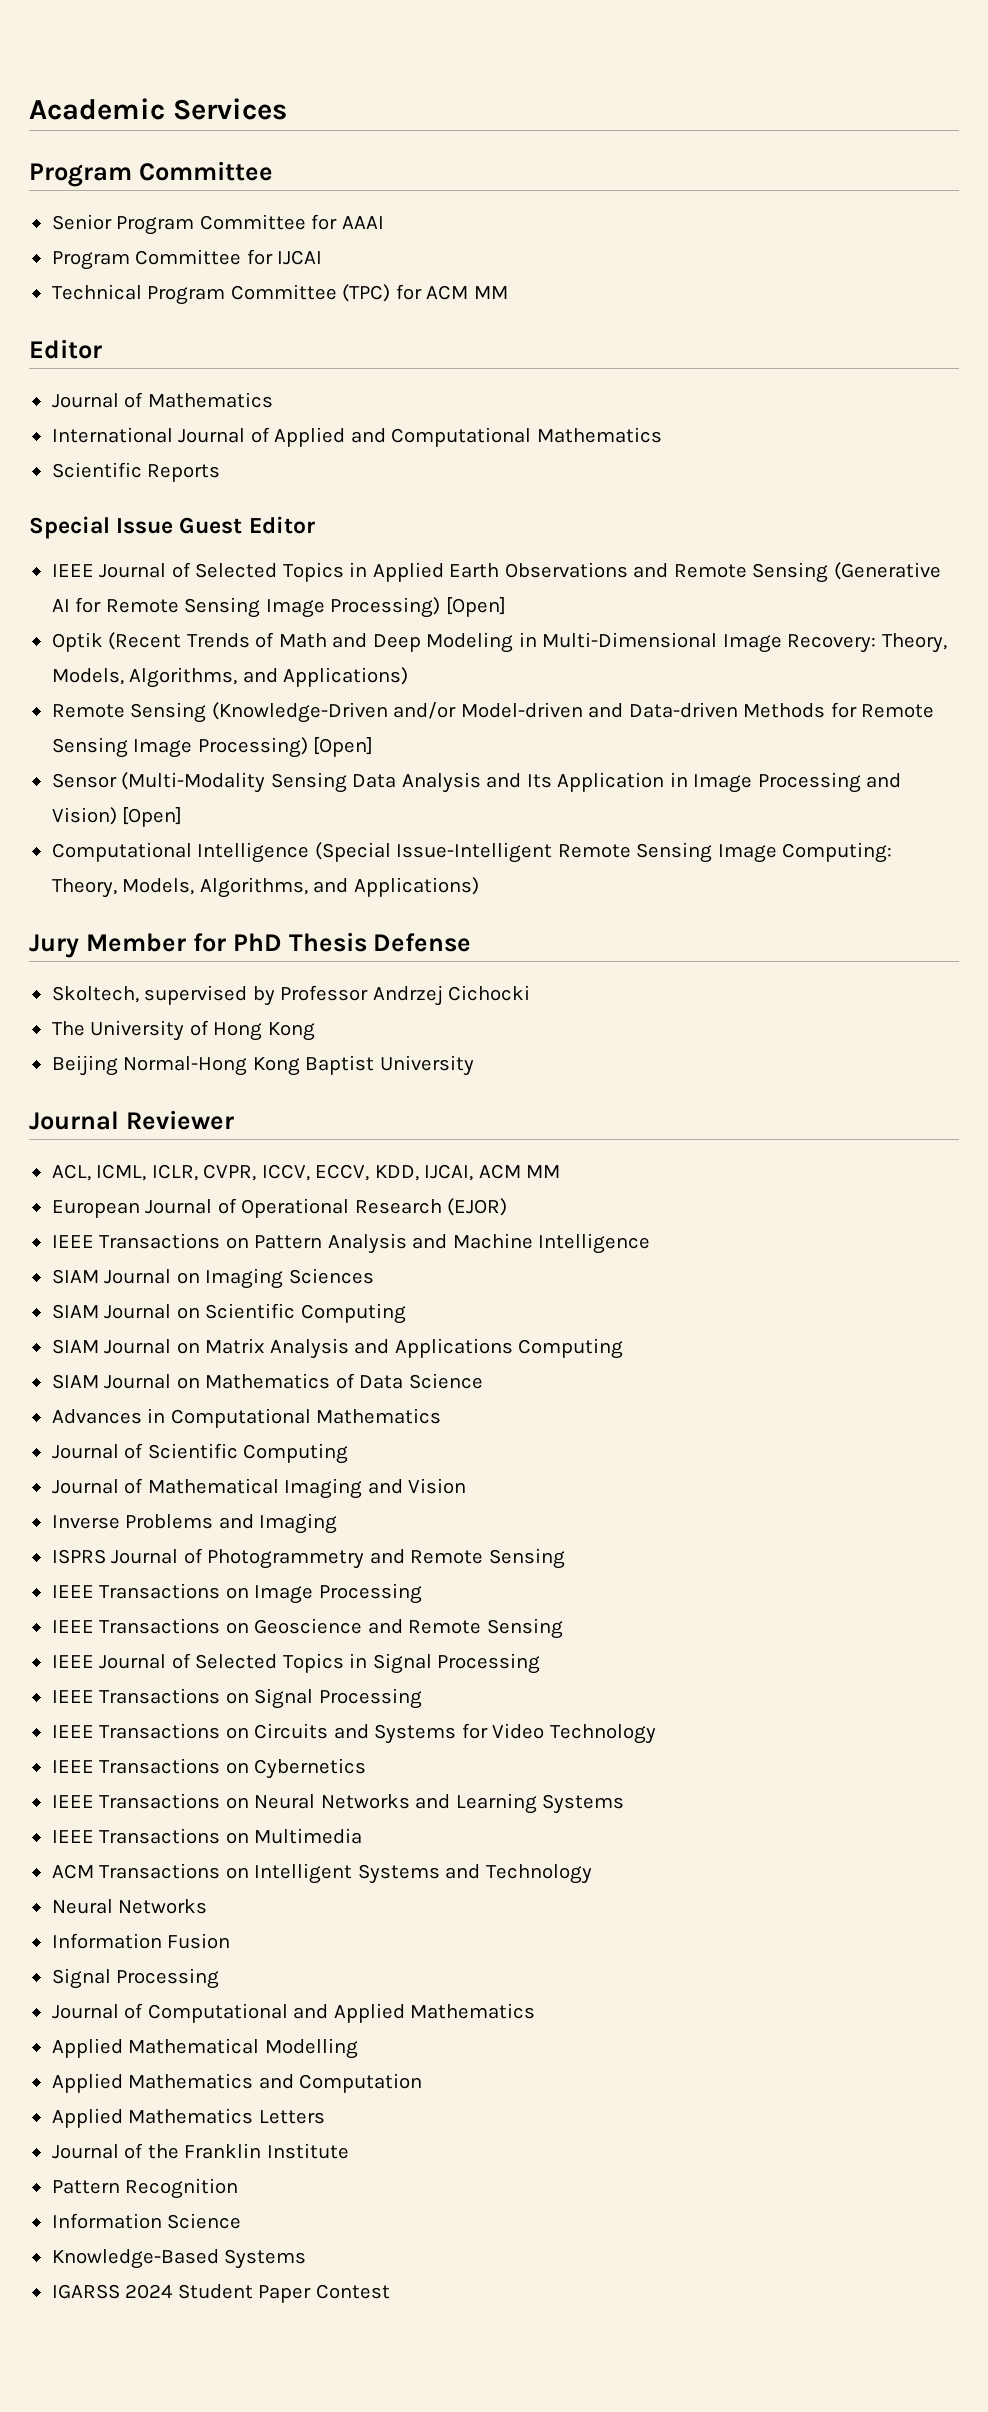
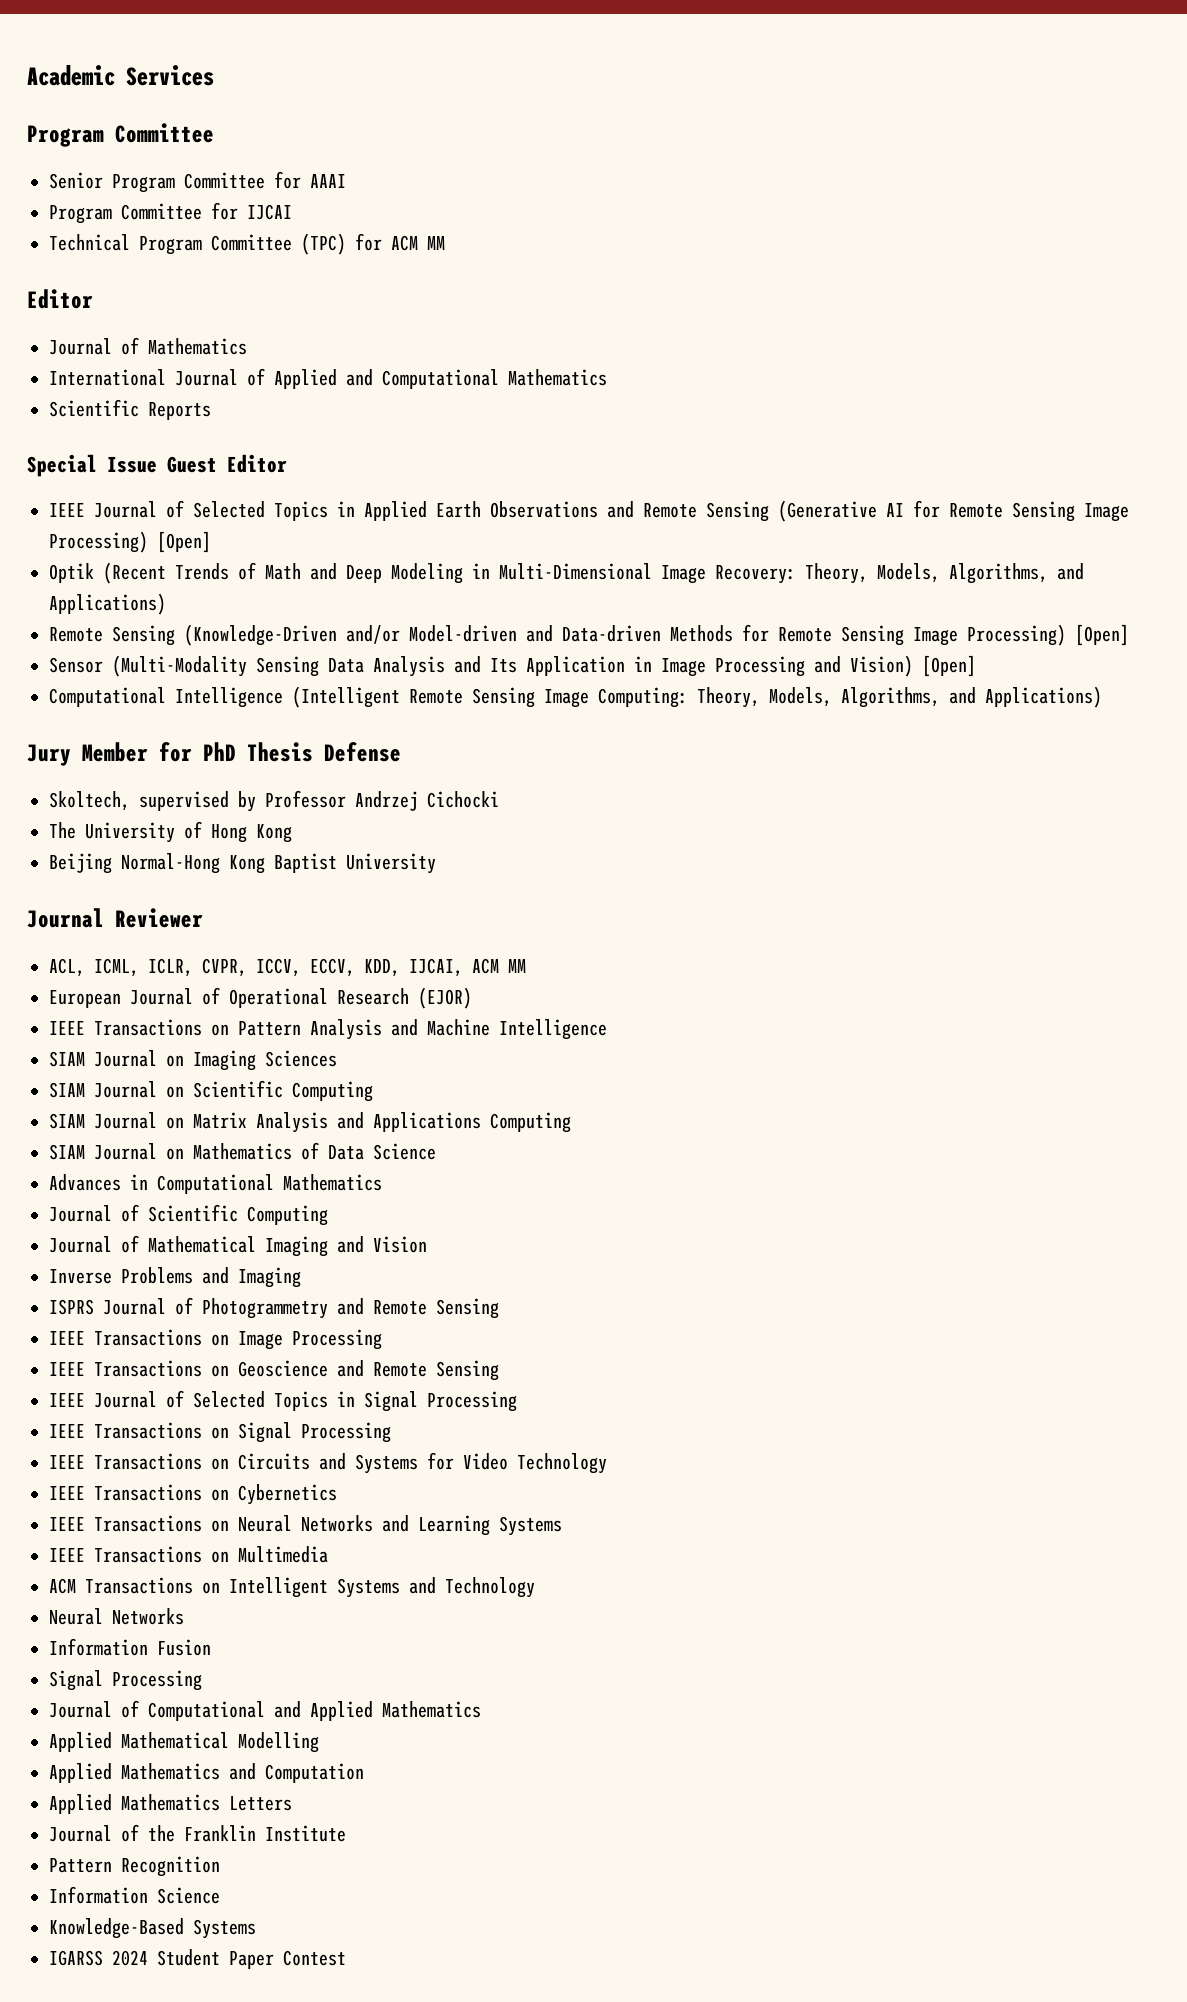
[314,842,553,863] (Special Issue-Intelligent -> [292,686,400,708] (Intelligent

